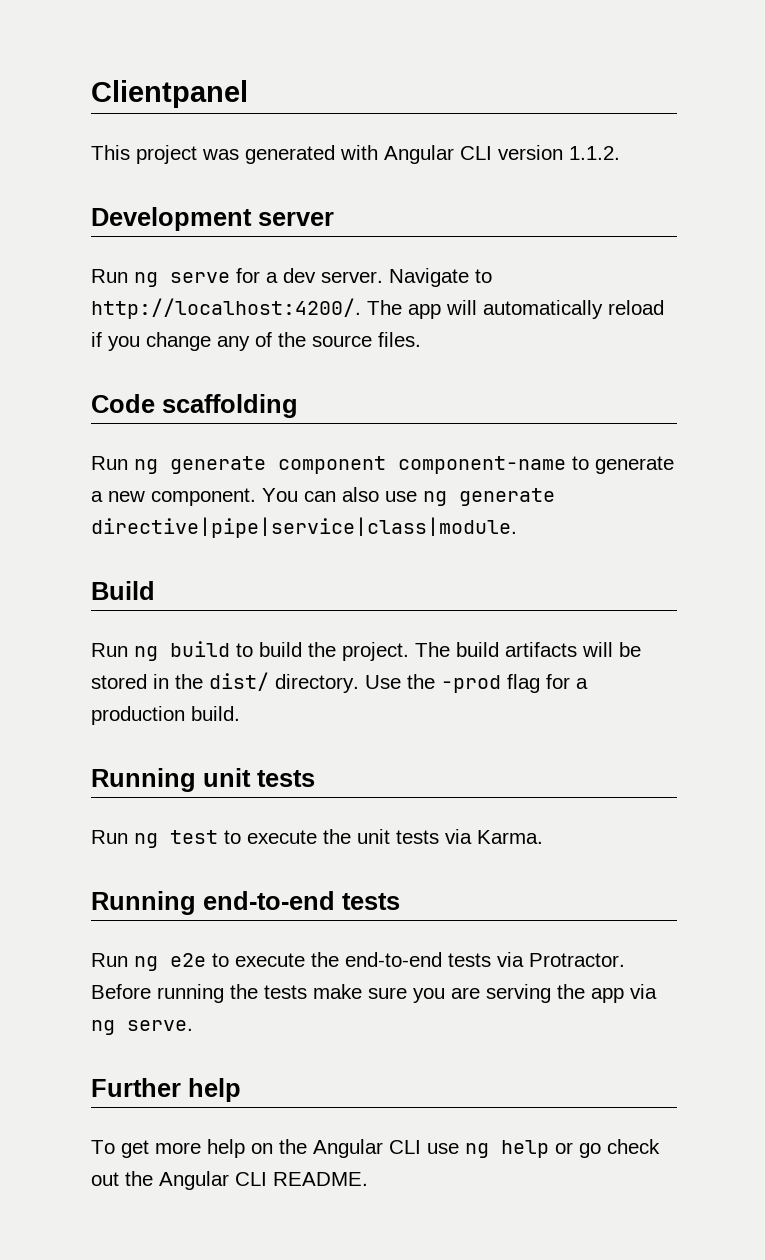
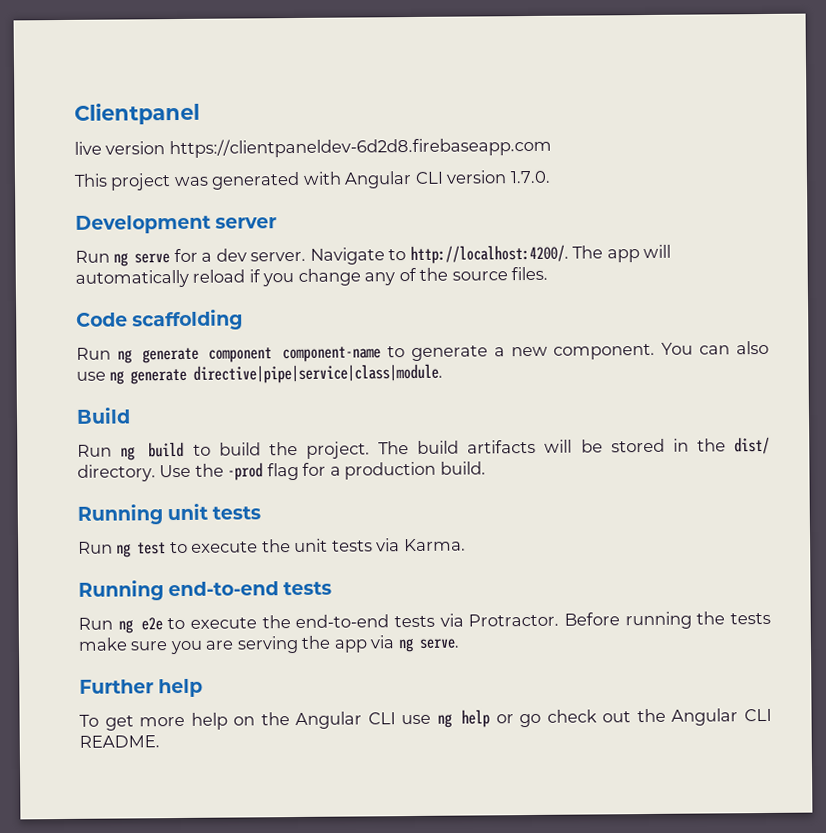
(248, 94) none -> [74,136,552,159] // live version https://clientpaneldev-6d2d8.firebaseapp.com
[569,146,620,160] 1.1.2. -> [509,170,551,184] 1.7.0.

